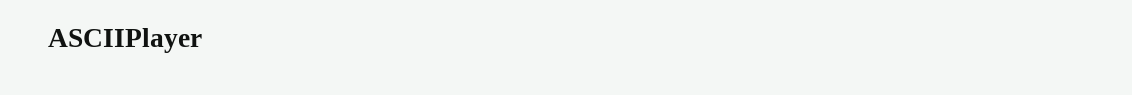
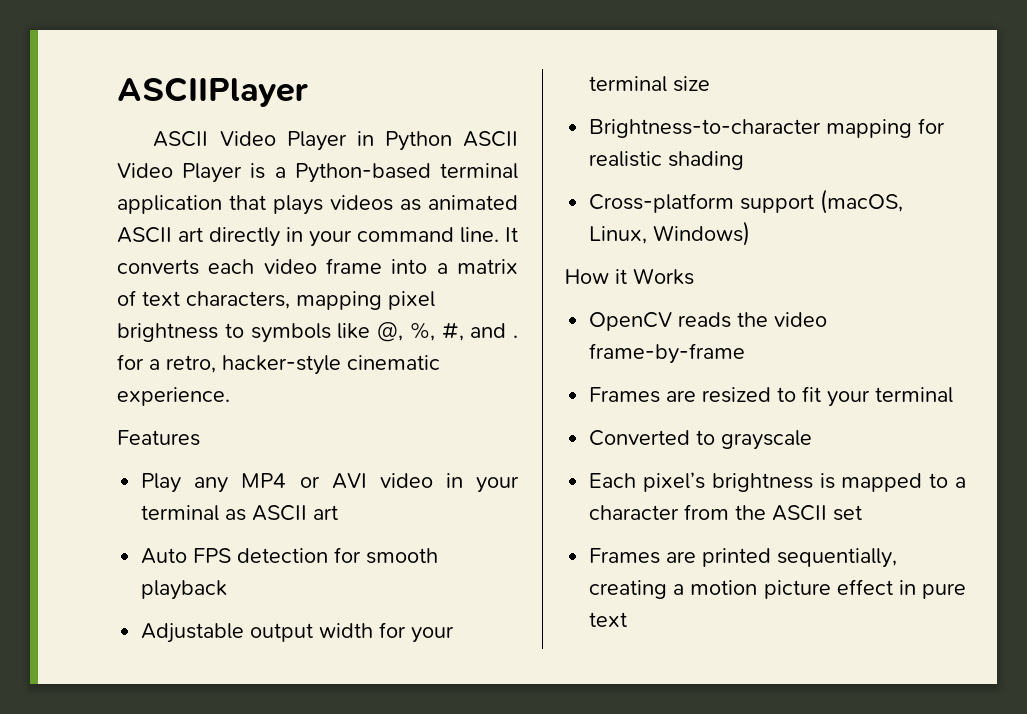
(202, 40) none -> [153,131,518,151] [117,163,518,183] [117,195,518,215] [117,227,518,247] [117,258,518,275] [117,290,435,310] [117,322,518,343] [117,354,440,375] [117,387,230,406] [117,430,200,446] [141,473,519,493] [141,505,339,521] [141,547,439,564] [141,580,228,600] [141,622,455,643] [589,76,711,92] [589,118,946,138] [589,151,745,170] [589,189,904,214] [589,221,751,246] [565,268,694,285] [589,312,828,331] [589,343,746,364] [589,386,954,407] [589,430,813,450] [589,472,966,492] [589,504,863,521] [589,548,898,568] [589,579,966,599] [589,612,628,627] // ASCII Video Player in Python ASCII Video Player is a Python-based terminal application that plays videos as animated ASCII art directly in your command line. It converts each video frame into a matrix of text characters, mapping pixel brightness to symbols like @, %, #, and . for a retro, hacker-style cinematic experience. // Features // Play any MP4 or AVI video in your terminal as ASCII art // Auto FPS detection for smooth playback // Adjustable output width for your terminal size // Brightness-to-character mapping for realistic shading // Cross-platform support (macOS, Linux, Windows) // How it Works // OpenCV reads the video frame-by-frame // Frames are resized to fit your terminal // Converted to grayscale // Each pixel’s brightness is mapped to a character from the ASCII set // Frames are printed sequentially, creating a motion picture effect in pure text

